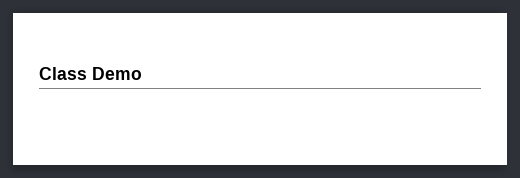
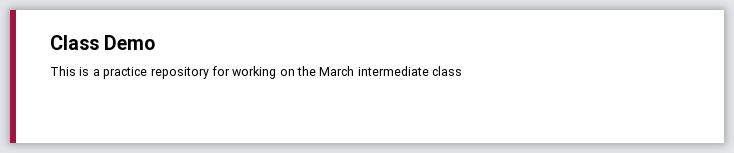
(142, 73) none -> [50,66,463,79] // This is a practice repository for working on the March intermediate class

